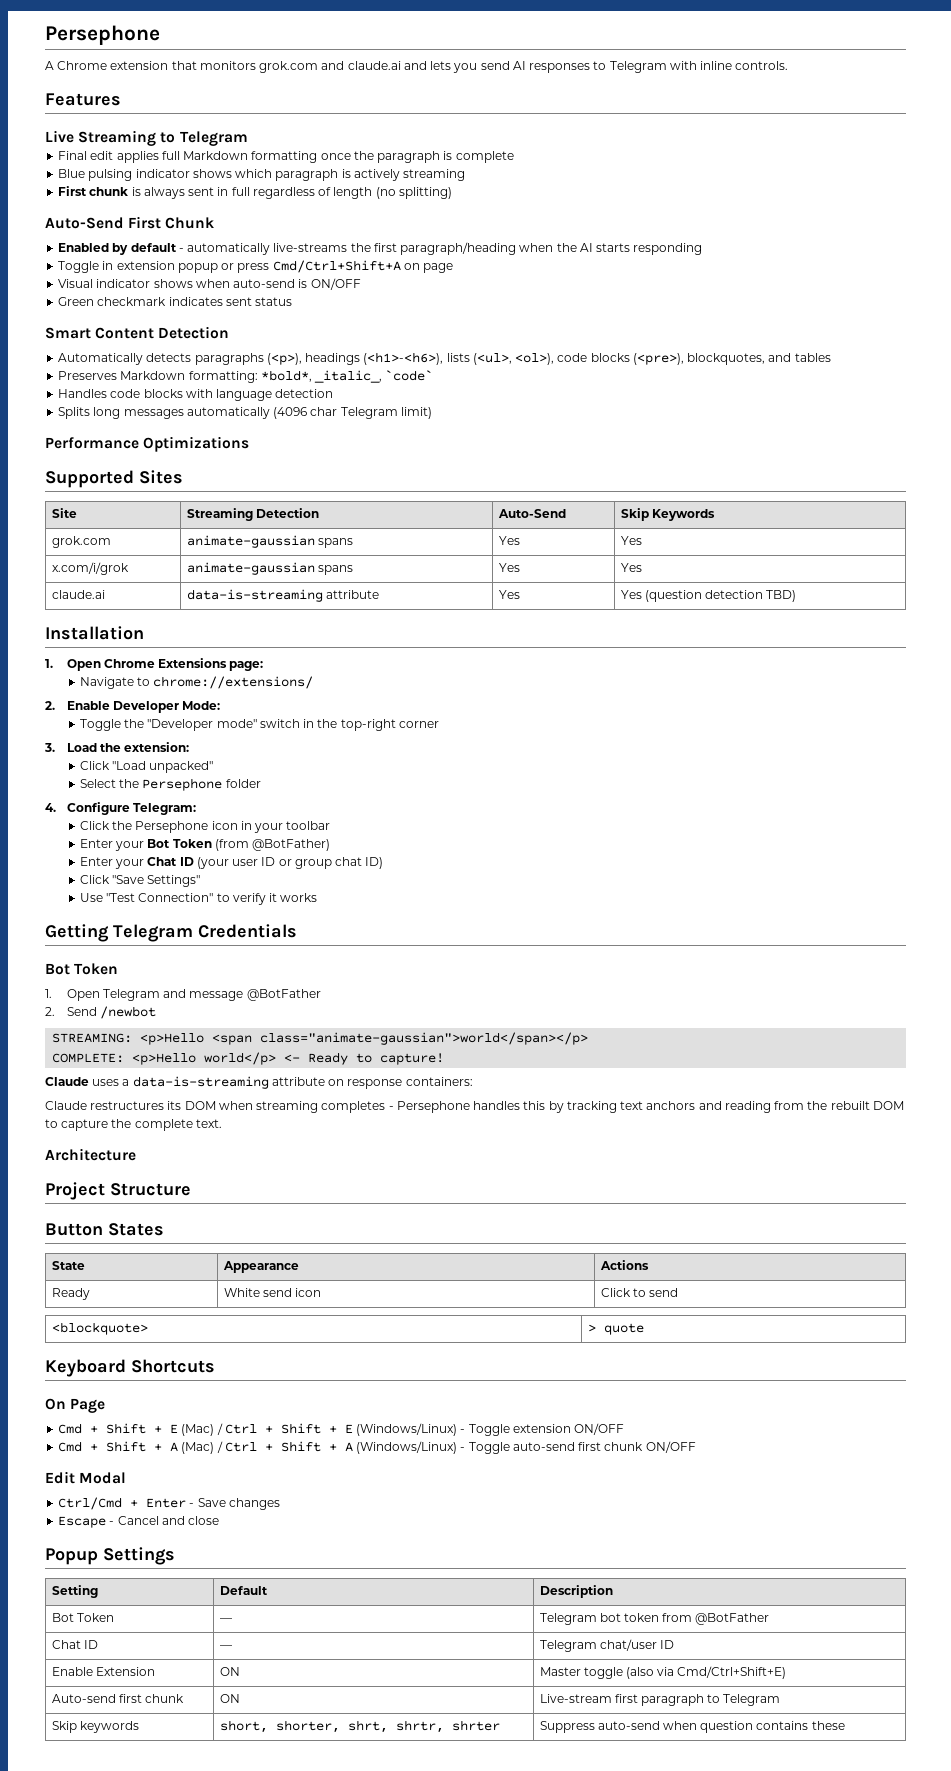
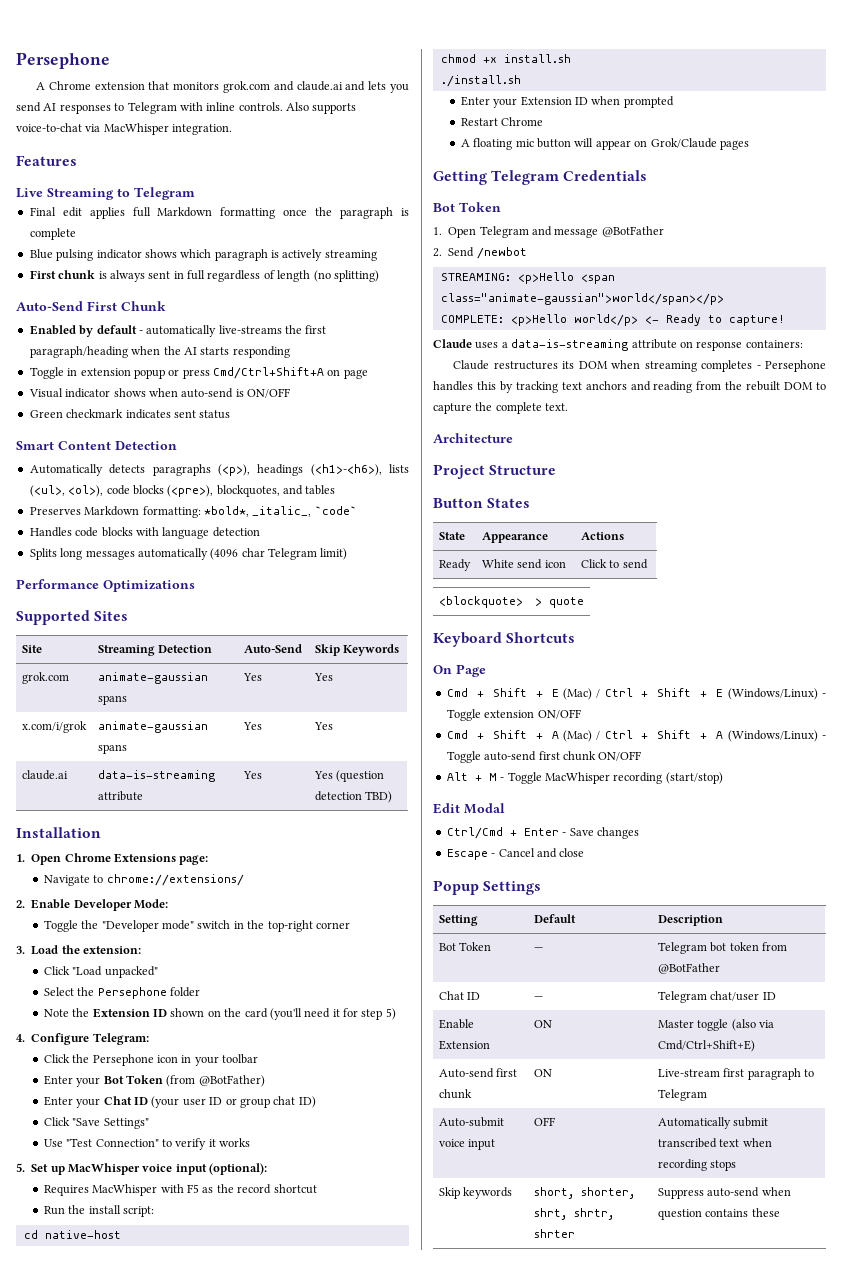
(789, 65) none -> [286,102,357,114] [16,123,233,135] Also supports voice-to-chat via MacWhisper integration.
(261, 783) none -> [43,1008,396,1020] // Note the Extension ID shown on the card (you'll need it for step 5)
(318, 897) none -> [16,1163,268,1175] [43,1184,317,1196] [43,1205,155,1217] [23,1230,121,1239] [440,54,571,63] [440,75,521,87] [460,96,674,108] [460,117,544,126] [460,138,749,150] // 5. Set up MacWhisper voice input (optional): // Requires MacWhisper with F5 as the record shortcut // Run the install script: // cd native-host // chmod +x install.sh // ./install.sh // Enter your Extension ID when prompted // Restart Chrome // A floating mic button will appear on Grok/Claude pages
(696, 1447) none -> [446,772,723,784] // Alt + M - Toggle MacWhisper recording (start/stop)
(781, 1700) none -> [438,1117,504,1127] [438,1139,496,1150] [533,1117,555,1126] [657,1117,769,1129] [657,1138,772,1148] [657,1159,737,1171] // Auto-submit voice input | OFF | Automatically submit transcribed text when recording stops

